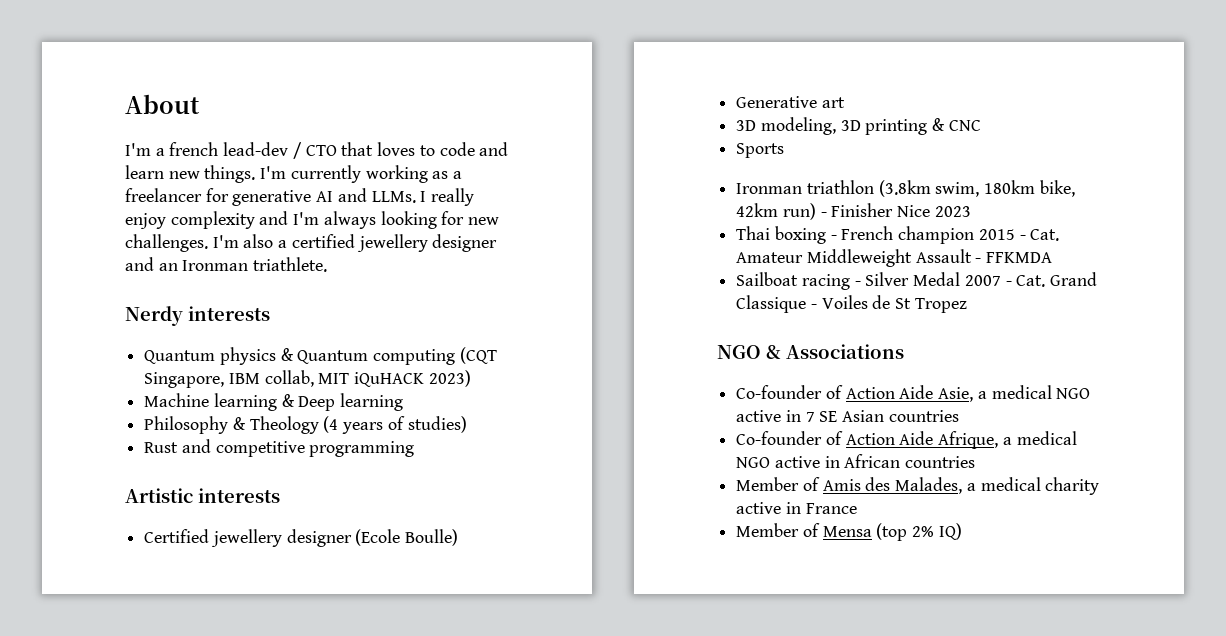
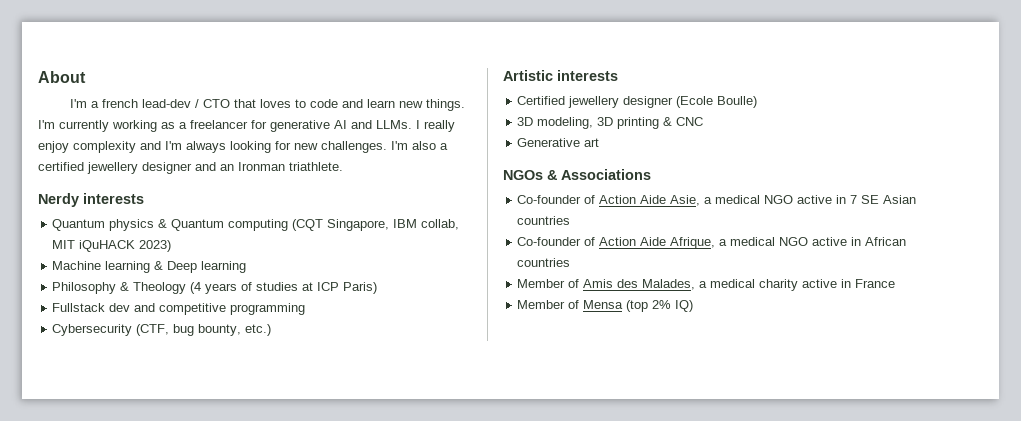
[407,416,467,433] [144,439,415,457] studies) // Rust and competitive programming -> [256,282,378,294] [52,303,306,315] [52,324,272,336] studies at ICP Paris) // Fullstack dev and competitive programming // Cybersecurity (CTF, bug bounty, etc.)
[736,96,845,108] // Generative art -> (758, 102) none
[736,143,785,158] [736,180,1075,197] [736,203,971,220] [736,226,1060,244] [736,249,1053,267] [736,272,1098,290] [736,295,967,313] [717,345,761,359] Sports // Ironman triathlon (3.8km swim, 180km bike, 42km run) - Finisher Nice 2023 // Thai boxing - French champion 2015 - Cat. Amateur Middleweight Assault - FFKMDA // Sailboat racing - Silver Medal 2007 - Cat. Grand Classique - Voiles de St Tropez // NGO -> [517,138,600,147] [503,170,543,180] Generative art // NGOs

